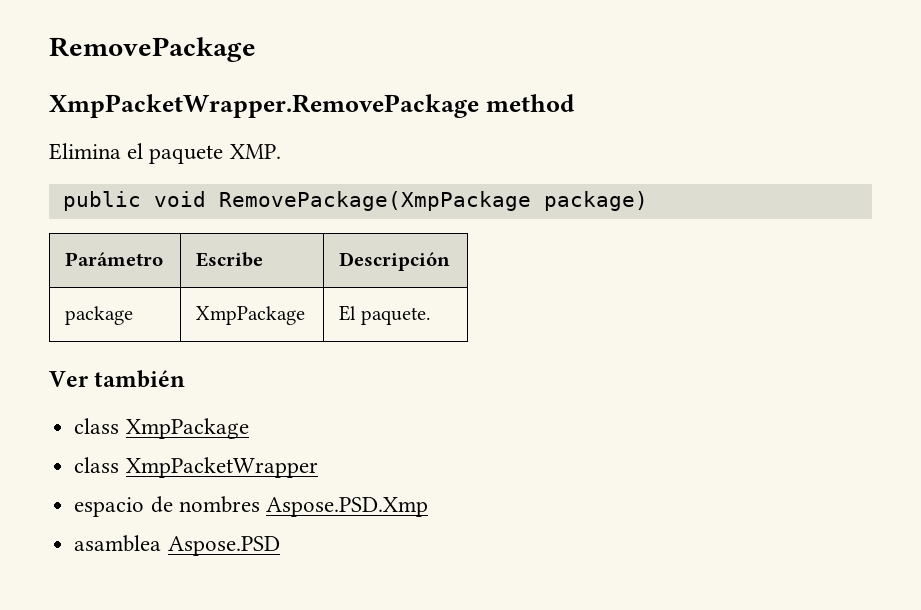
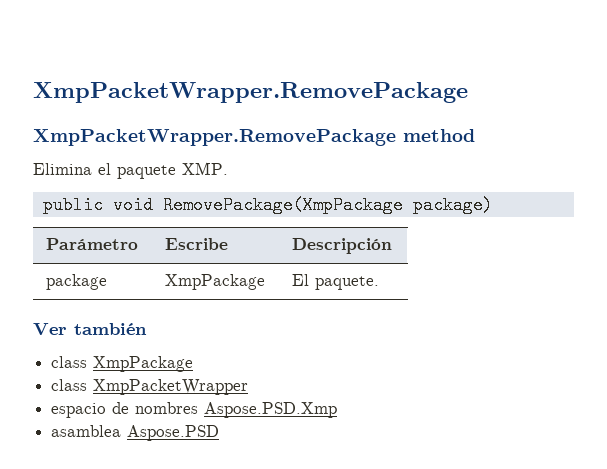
[49,37,256,62] RemovePackage -> [33,82,468,103] XmpPacketWrapper.RemovePackage

